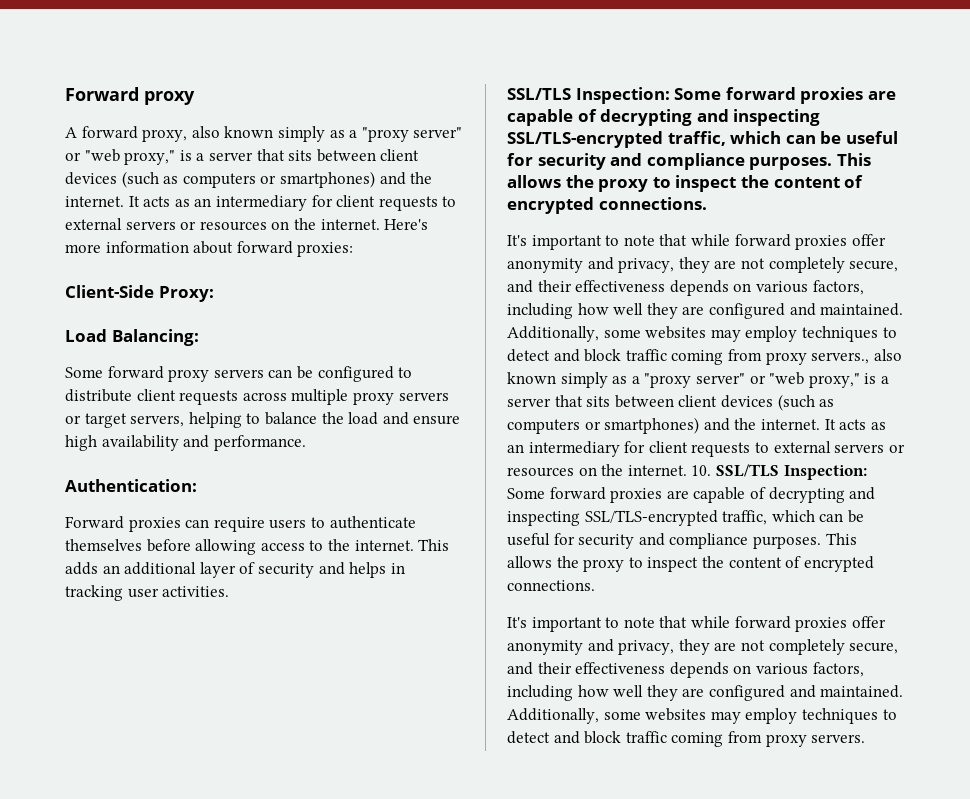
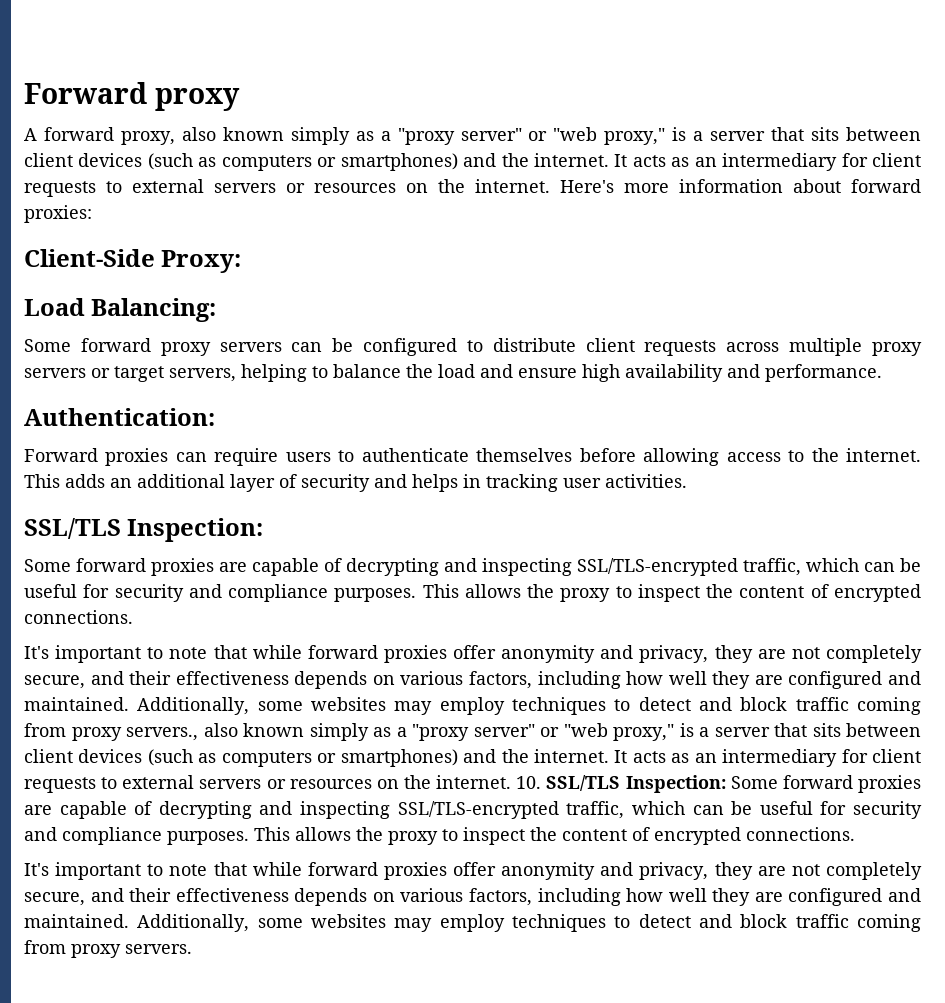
(670, 95) none -> (264, 530) //

